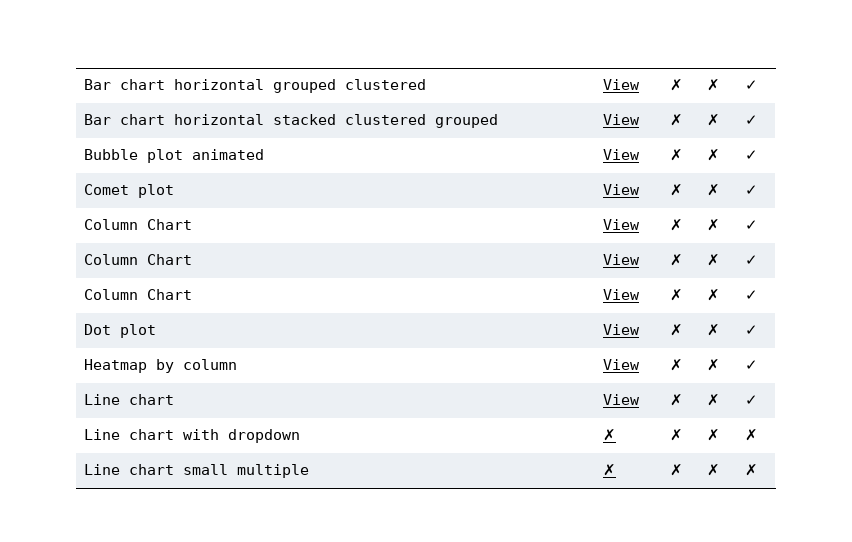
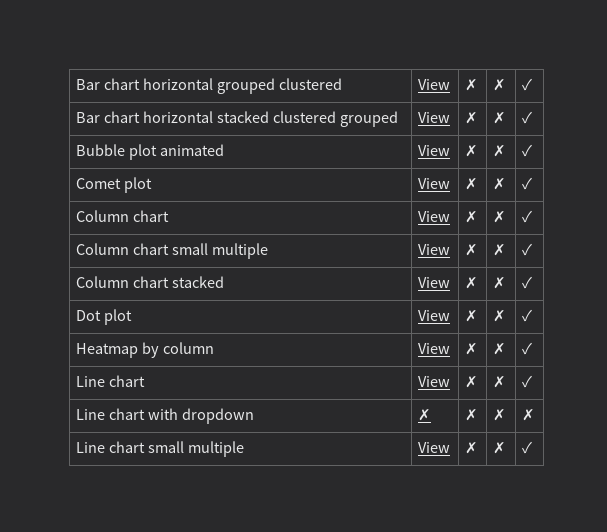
[146,219,192,230] [602,219,640,230] [669,219,683,231] [706,219,720,231] [744,220,758,230] [83,254,192,265] [602,254,640,265] [669,254,683,266] [706,254,720,266] [744,255,758,265] [83,289,192,300] Chart | View | ✗ | ✗ | ✓ // Column Chart | View | ✗ | ✗ | ✓ // Column Chart -> [133,210,170,222] [418,211,451,222] [465,211,479,223] [493,211,507,223] [522,210,533,223] [76,243,268,259] [418,244,451,255] [465,244,479,256] [493,244,507,256] [522,243,533,256] [76,276,224,288] chart | View | ✗ | ✗ | ✓ // Column chart small multiple | View | ✗ | ✗ | ✓ // Column chart stacked
[602,464,616,476] [669,464,683,476] [706,464,720,476] [744,464,758,476] ✗ | ✗ | ✗ | ✗ -> [418,442,451,453] [465,442,479,454] [493,442,507,454] [522,441,533,454] View | ✗ | ✗ | ✓

